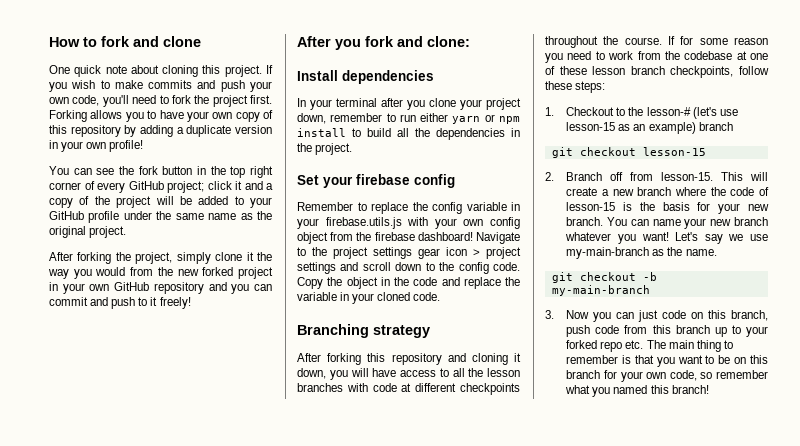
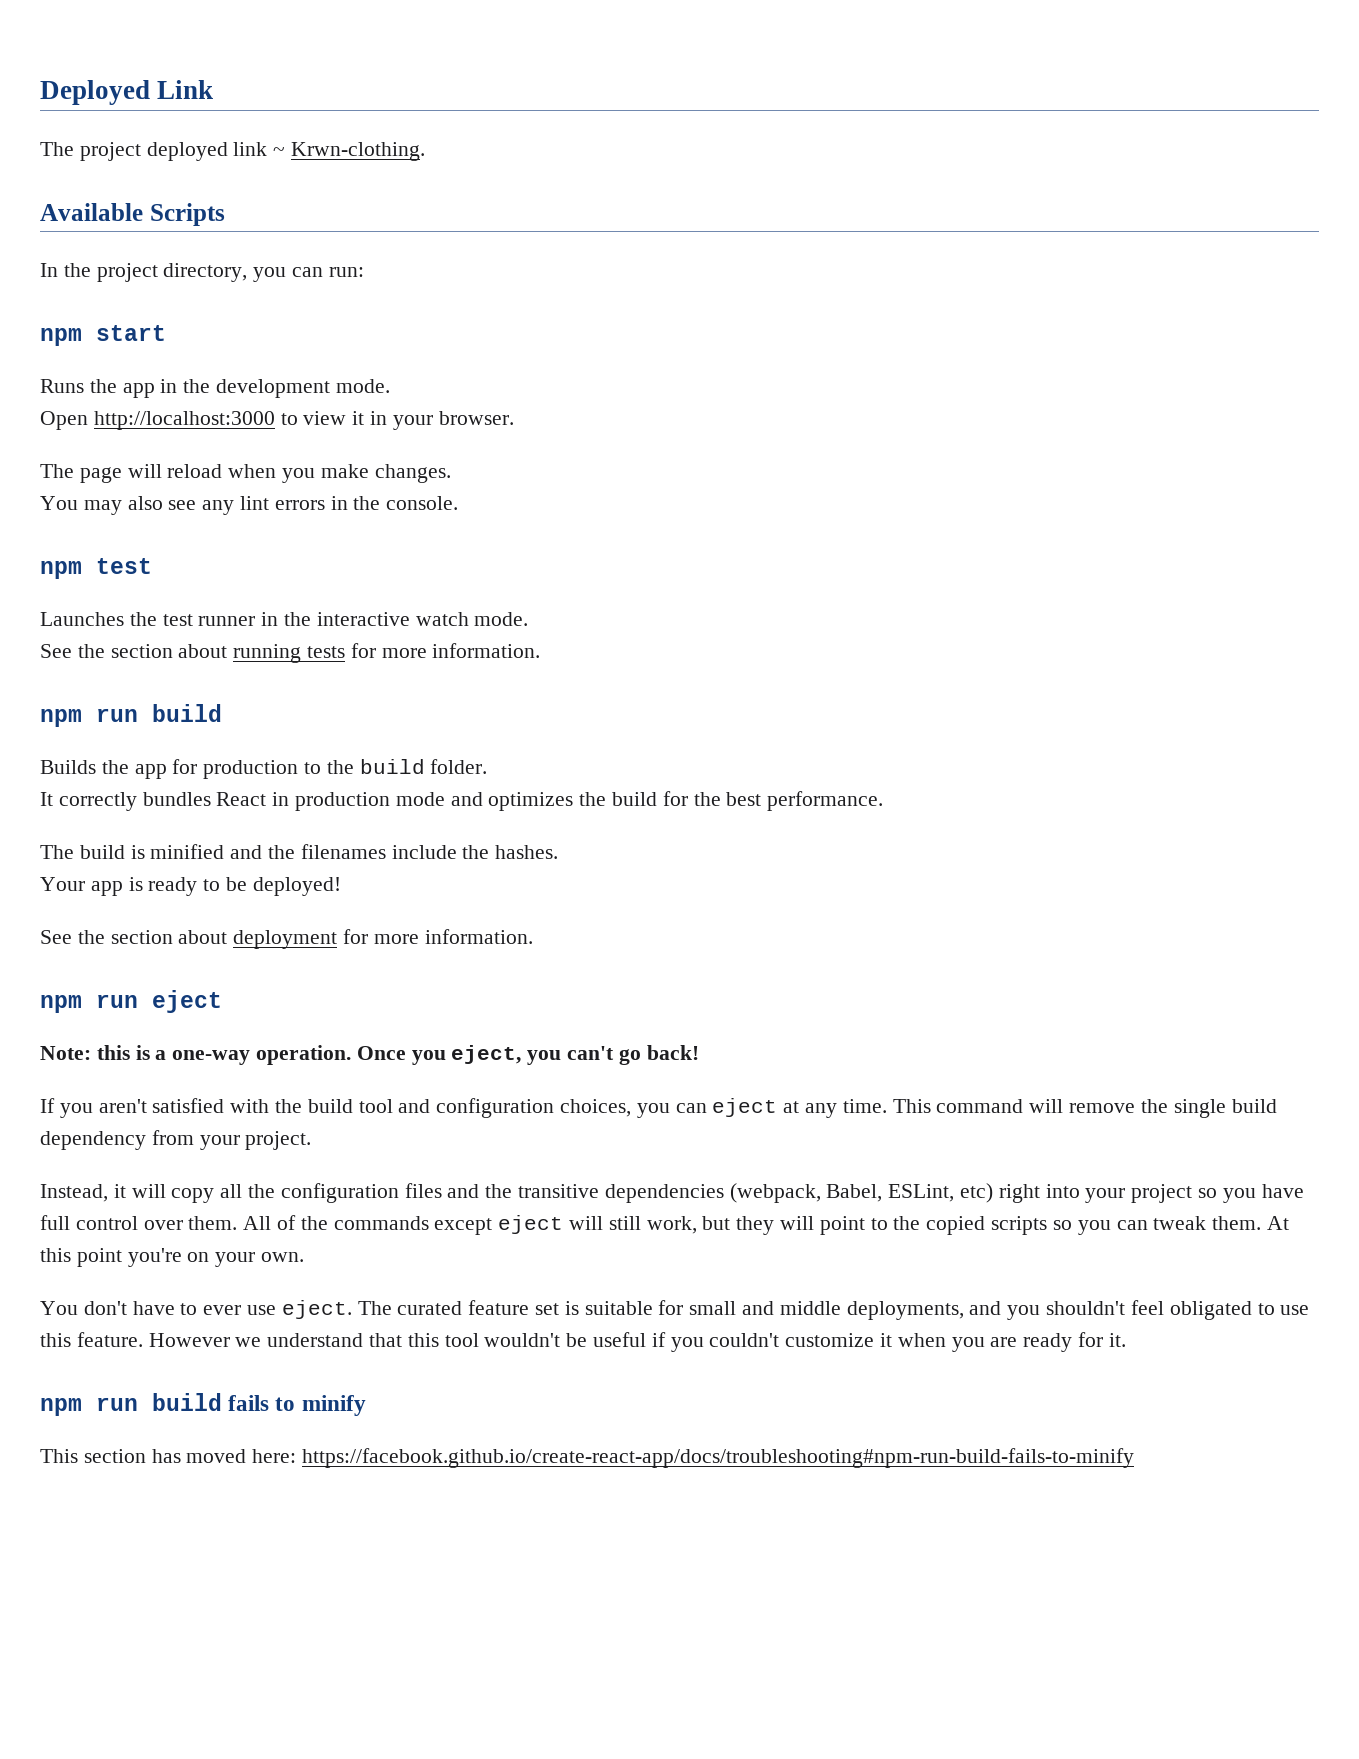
[49,36,201,47] [49,65,273,77] [49,80,272,92] [49,95,272,107] [49,110,273,122] [49,125,272,137] [49,140,144,152] [49,166,273,178] [49,181,273,193] [49,196,272,208] [49,211,272,223] [49,226,127,238] [49,252,272,264] [48,267,273,279] [49,282,272,294] [49,297,191,309] [297,36,470,50] [297,70,434,84] [297,98,521,110] [297,113,520,124] [297,128,520,140] [297,143,353,155] [297,174,455,188] [297,202,520,214] [297,217,520,229] [297,232,520,244] [297,247,521,259] [297,262,520,274] [297,277,520,289] [297,292,441,304] [297,324,430,338] [297,353,521,365] [297,368,520,380] [297,383,520,395] [545,36,768,48] [545,51,768,63] [545,66,769,78] [545,81,606,93] [545,107,738,119] [566,122,733,134] [551,147,706,158] [545,172,768,181] [566,187,769,196] [566,202,769,214] [566,217,768,229] [565,232,768,244] [566,247,717,259] [551,272,657,283] [551,285,650,296] [545,310,768,322] [566,325,768,337] [566,340,733,352] [566,355,768,367] [566,370,768,382] [565,385,709,397] How to fork and clone // One quick note about cloning this project. If you wish to make commits and push your own code, you'll need to fork the project first. Forking allows you to have your own copy of this repository by adding a duplicate version in your own profile! // You can see the fork button in the top right corner of every GitHub project; click it and a copy of the project will be added to your GitHub profile under the same name as the original project. // After forking the project, simply clone it the way you would from the new forked project in your own GitHub repository and you can commit and push to it freely! // After you fork and clone: // Install dependencies // In your terminal after you clone your project down, remember to run either yarn or npm install to build all the dependencies in the project. // Set your firebase config // Remember to replace the config variable in your firebase.utils.js with your own config object from the firebase dashboard! Navigate to the project settings gear icon > project settings and scroll down to the config code. Copy the object in the code and replace the variable in your cloned code. // Branching strategy // After forking this repository and cloning it down, you will have access to all the lesson branches with code at different checkpoints throughout the course. If for some reason you need to work from the codebase at one of these lesson branch checkpoints, follow these steps: // 1. Checkout to the lesson-# (let's use lesson-15 as an example) branch // git checkout lesson-15 // 2. Branch off from lesson-15. This will create a new branch where the code of lesson-15 is the basis for your new branch. You can name your new branch whatever you want! Let's say we use my-main-branch as the name. // git checkout -b my-main-branch // 3. Now you can just code on this branch, push code from this branch up to your forked repo etc. The main thing to remember is that you want to be on this branch for your own code, so remember what you named this branch! -> [40,80,214,105] [40,142,426,161] [40,203,225,226] [40,263,364,282] [40,325,166,346] [40,379,390,398] [40,411,514,430] [40,464,451,483] [40,496,459,515] [40,558,152,579] [40,612,529,626] [40,643,541,663] [40,704,222,727] [40,759,488,779] [40,791,884,811] [40,844,559,859] [40,877,341,896] [40,929,533,949] [40,990,222,1013] [40,1045,699,1065] [40,1098,1277,1118] [40,1130,312,1150] [40,1183,1304,1203] [40,1215,1289,1235] [40,1248,305,1267] [40,1300,1310,1320] [40,1332,1126,1352] [40,1393,366,1416] [40,1448,1135,1468] Deployed Link // The project deployed link ~ Krwn-clothing. // Available Scripts // In the project directory, you can run: // npm start // Runs the app in the development mode. // Open http://localhost:3000 to view it in your browser. // The page will reload when you make changes. // You may also see any lint errors in the console. // npm test // Launches the test runner in the interactive watch mode. // See the section about running tests for more information. // npm run build // Builds the app for production to the build folder. // It correctly bundles React in production mode and optimizes the build for the best performance. // The build is minified and the filenames include the hashes. // Your app is ready to be deployed! // See the section about deployment for more information. // npm run eject // Note: this is a one-way operation. Once you eject, you can't go back! // If you aren't satisfied with the build tool and configuration choices, you can eject at any time. This command will remove the single build dependency from your project. // Instead, it will copy all the configuration files and the transitive dependencies (webpack, Babel, ESLint, etc) right into your project so you have full control over them. All of the commands except eject will still work, but they will point to the copied scripts so you can tweak them. At this point you're on your own. // You don't have to ever use eject. The curated feature set is suitable for small and middle deployments, and you shouldn't feel obligated to use this feature. However we understand that this tool wouldn't be useful if you couldn't customize it when you are ready for it. // npm run build fails to minify // This section has moved here: https://facebook.github.io/create-react-app/docs/troubleshooting#npm-run-build-fails-to-minify

